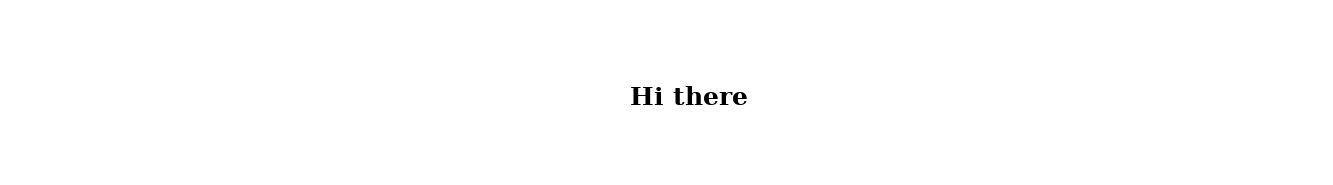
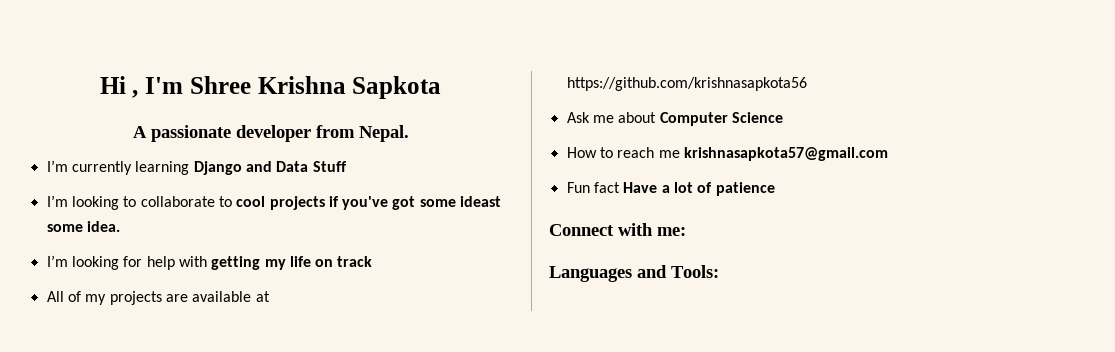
[672,86,748,105] there -> [132,76,442,99] [132,125,409,142] [46,160,347,175] [46,195,502,210] [46,221,120,232] [46,255,373,270] [46,291,270,305] [566,77,807,91] [566,112,783,126] [566,147,888,161] [566,182,775,196] [549,223,686,236] [549,265,719,282] , I'm Shree Krishna Sapkota // A passionate developer from Nepal. // I’m currently learning Django and Data Stuff // I’m looking to collaborate to cool projects if you've got some ideast some idea. // I’m looking for help with getting my life on track // All of my projects are available at https://github.com/krishnasapkota56 // Ask me about Computer Science // How to reach me krishnasapkota57@gmail.com // Fun fact Have a lot of patience // Connect with me: // Languages and Tools:

